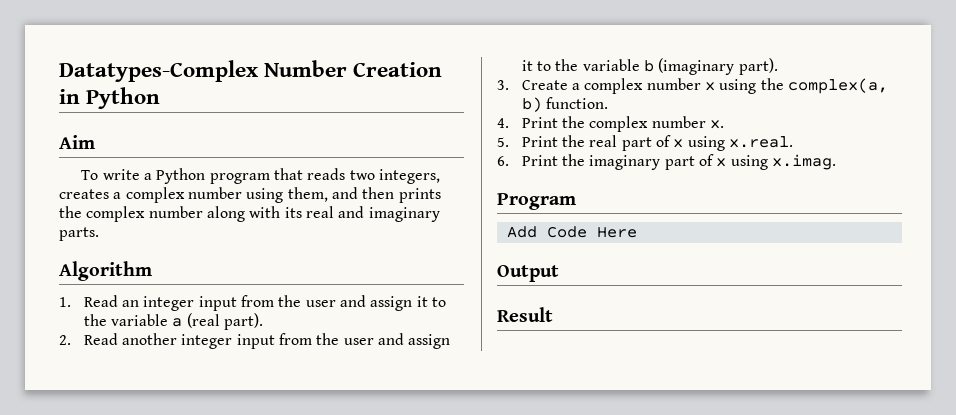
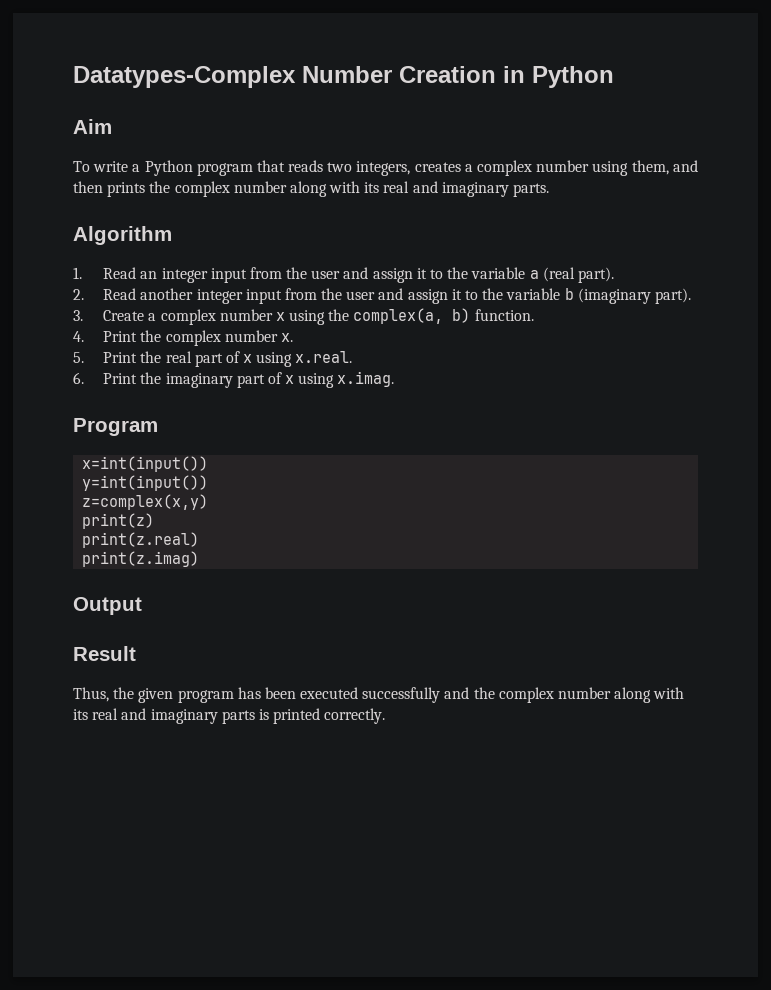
[506,226,637,238] [497,265,559,282] [497,307,553,322] Add Code Here // Output // Result -> [82,456,209,472] [82,475,209,491] [82,494,209,510] [82,513,155,529] [82,532,200,548] [82,551,200,567] [73,597,142,615] [73,646,136,661] [73,687,685,703] [73,708,386,724] x=int(input()) // y=int(input()) // z=complex(x,y) // print(z) // print(z.real) // print(z.imag) // Output // Result // Thus, the given program has been executed successfully and the complex number along with its real and imaginary parts is printed correctly.

